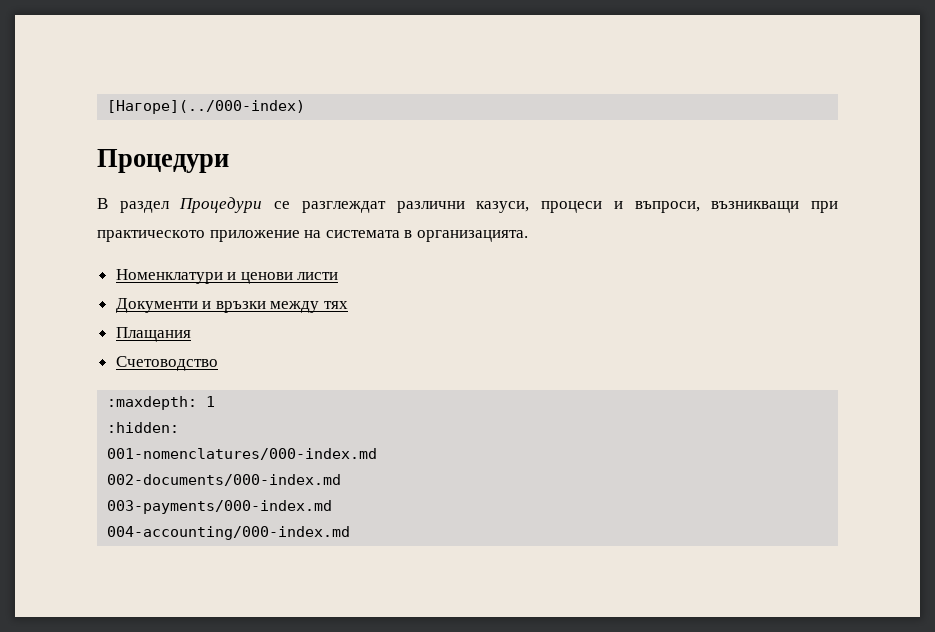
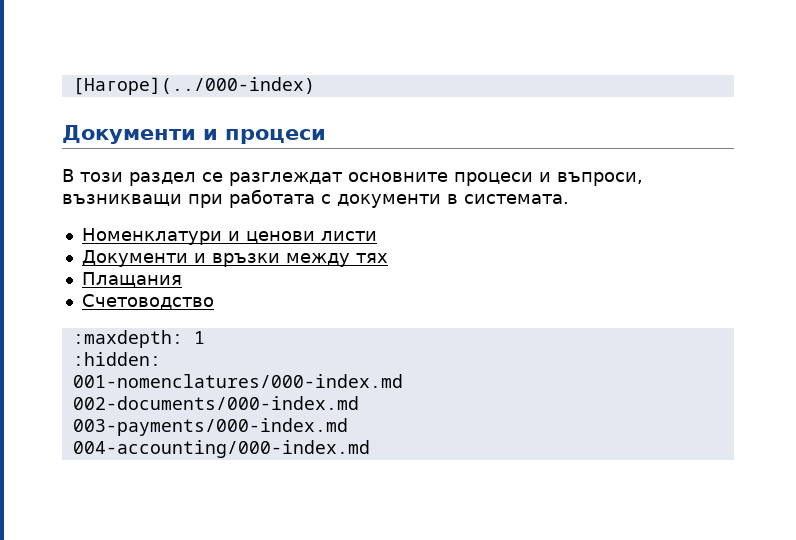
[97,149,229,173] [97,197,530,213] Процедури // В раздел Процедури се разглеждат различни казуси, -> [62,125,326,144] [62,169,448,186] Документи и процеси // В този раздел се разглеждат основните
[97,230,528,242] практическото приложение на системата в организацията. -> [229,189,569,208] работата с документи в системата.

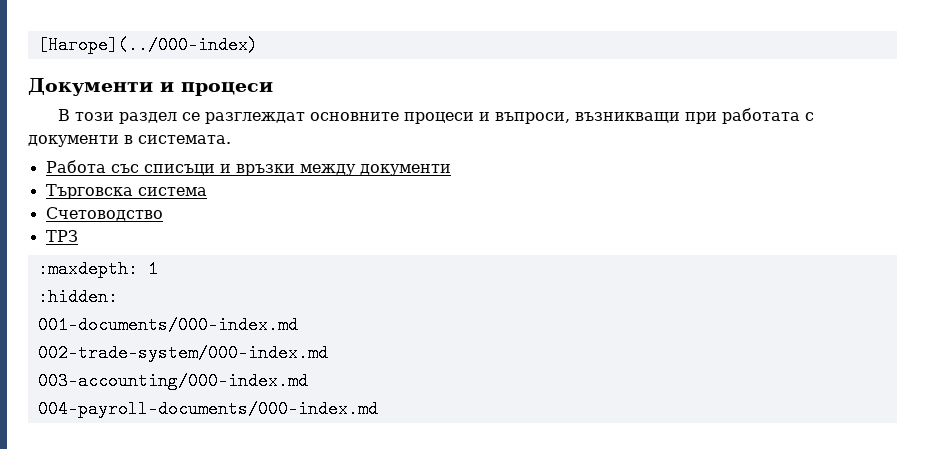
[81,228,377,245] [81,250,388,267] [81,272,182,287] Номенклатури и ценови листи // Документи и връзки между тях // Плащания -> [45,160,451,176] [45,184,207,199] Работа със списъци и връзки между документи // Търговска система
(214, 301) none -> [45,230,78,242] // ТРЗ
[72,374,403,388] [72,396,359,410] [72,418,348,436] [72,440,370,458] 001-nomenclatures/000-index.md // 002-documents/000-index.md // 003-payments/000-index.md // 004-accounting/000-index.md -> [37,316,298,334] [37,344,328,362] [37,372,308,390] [37,400,378,418] 001-documents/000-index.md // 002-trade-system/000-index.md // 003-accounting/000-index.md // 004-payroll-documents/000-index.md

